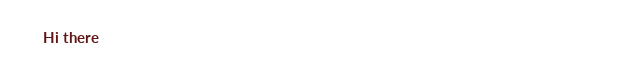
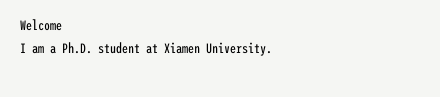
[43,32,100,43] Hi there -> [20,19,62,31] [20,42,272,56] Welcome // I am a Ph.D. student at Xiamen University.

